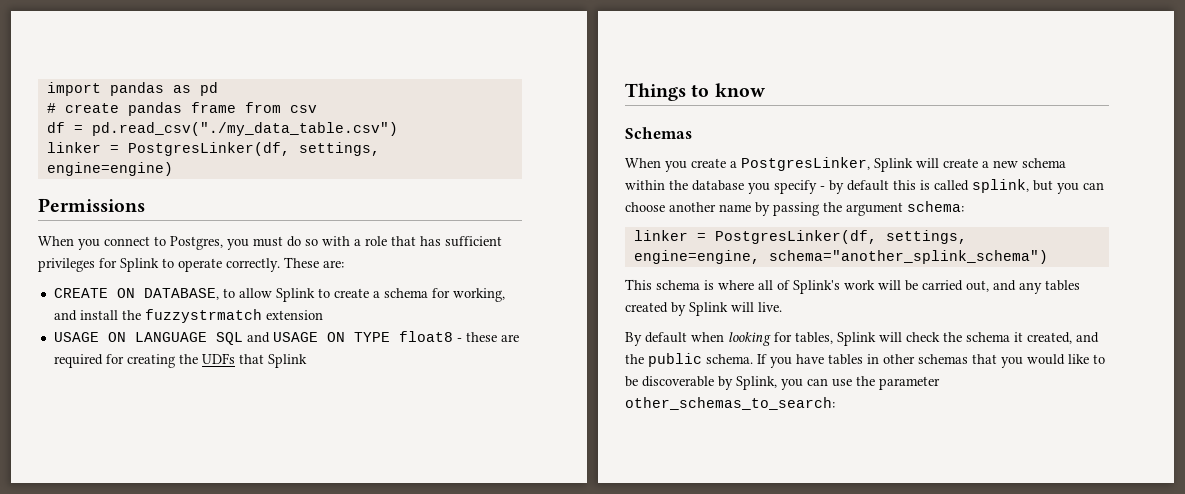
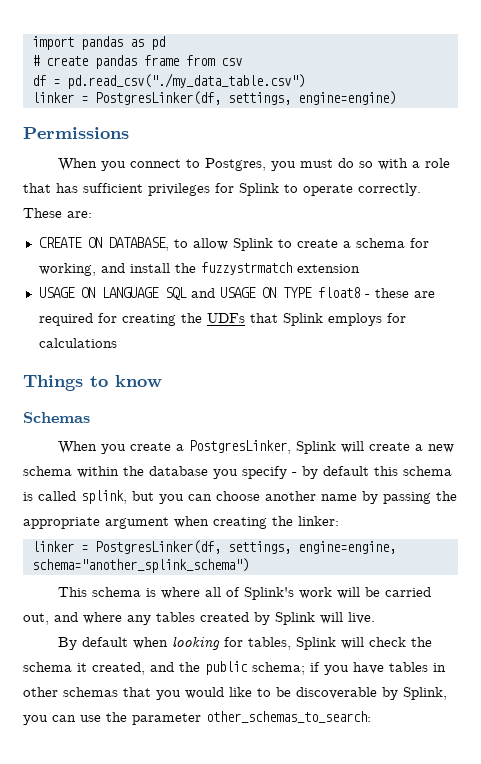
(307, 361) none -> [327,313,406,326] [38,338,117,348] employs for calculations
(916, 185) none -> [403,466,452,476] schema
[846,201,964,216] argument schema: -> [23,516,339,529] appropriate argument when creating the linker:
(1016, 285) none -> [83,612,122,624] where
[706,354,767,364] schema. If -> [252,662,320,675] schema; if

